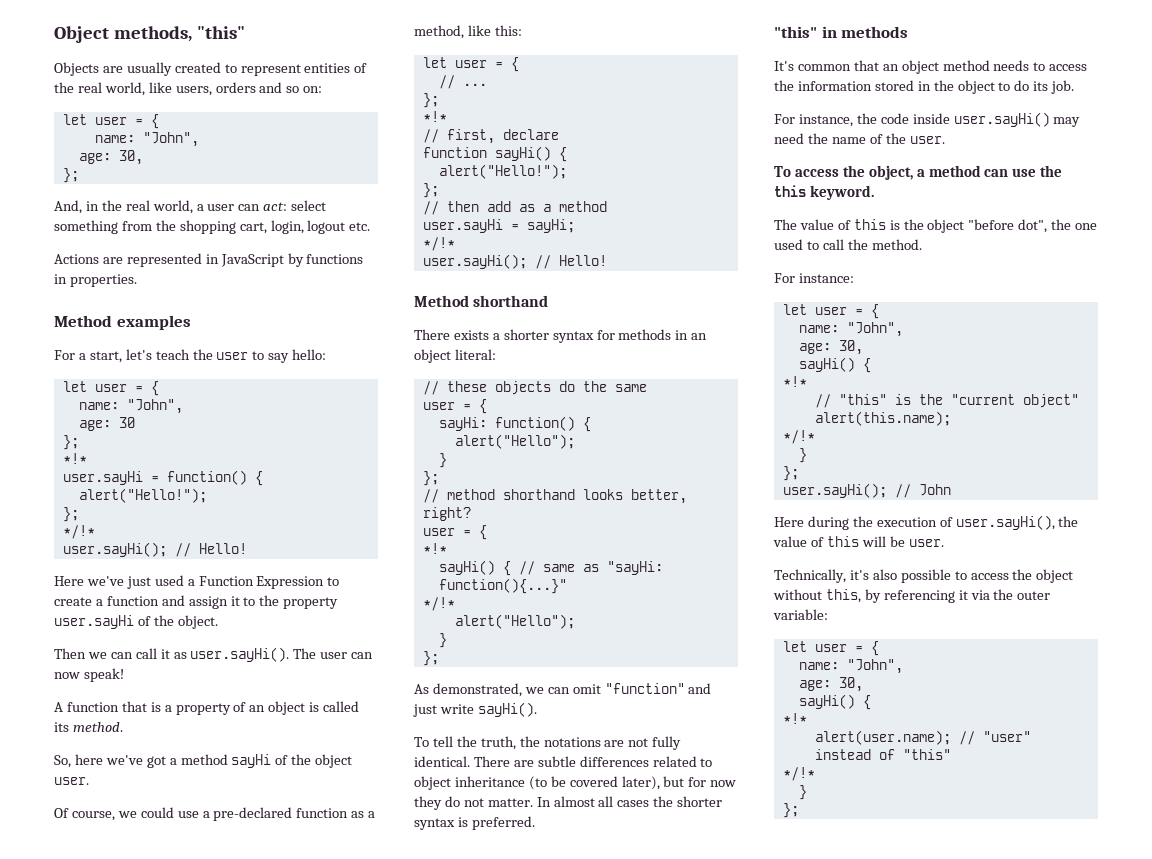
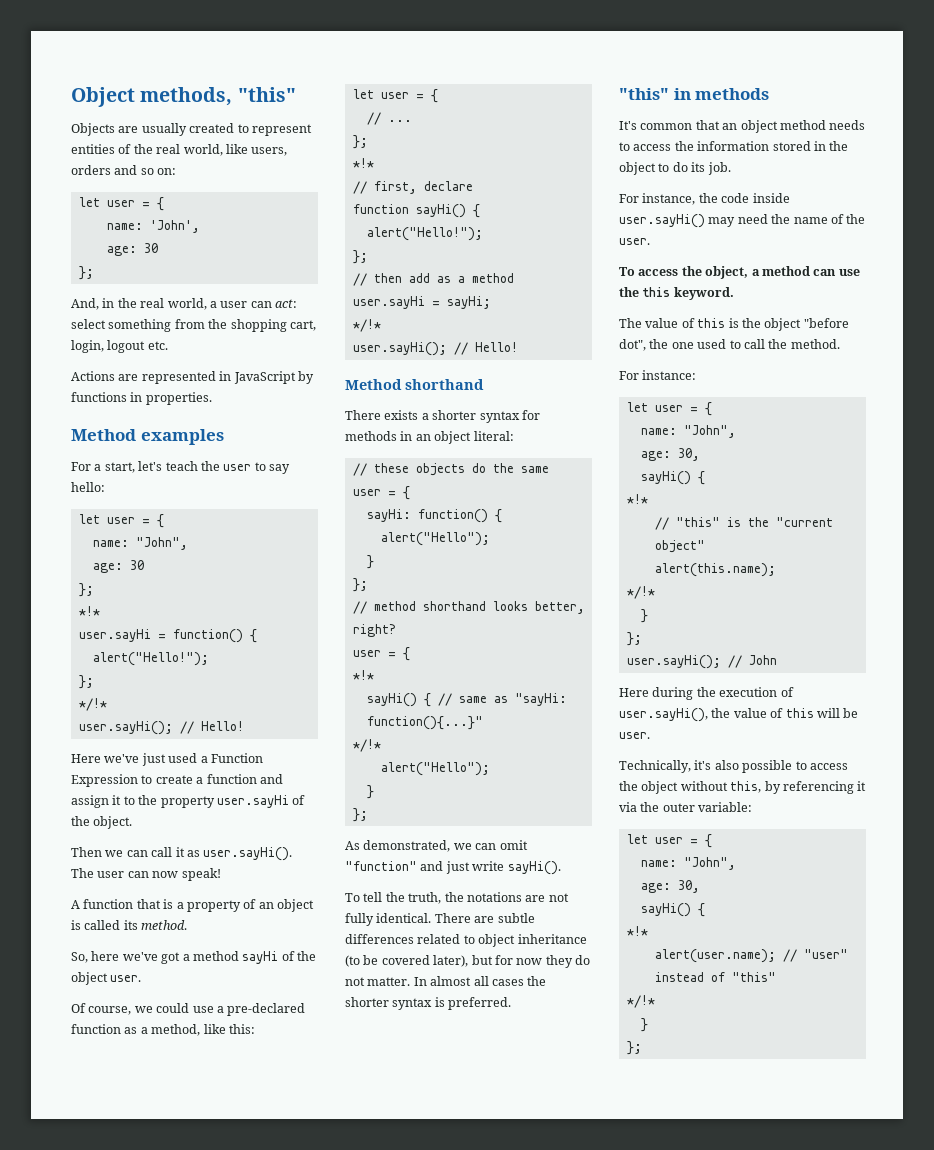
[142,132,199,147] [78,150,143,165] "John", // age: 30, -> [149,220,200,233] [106,243,158,256] 'John', // age: 30

